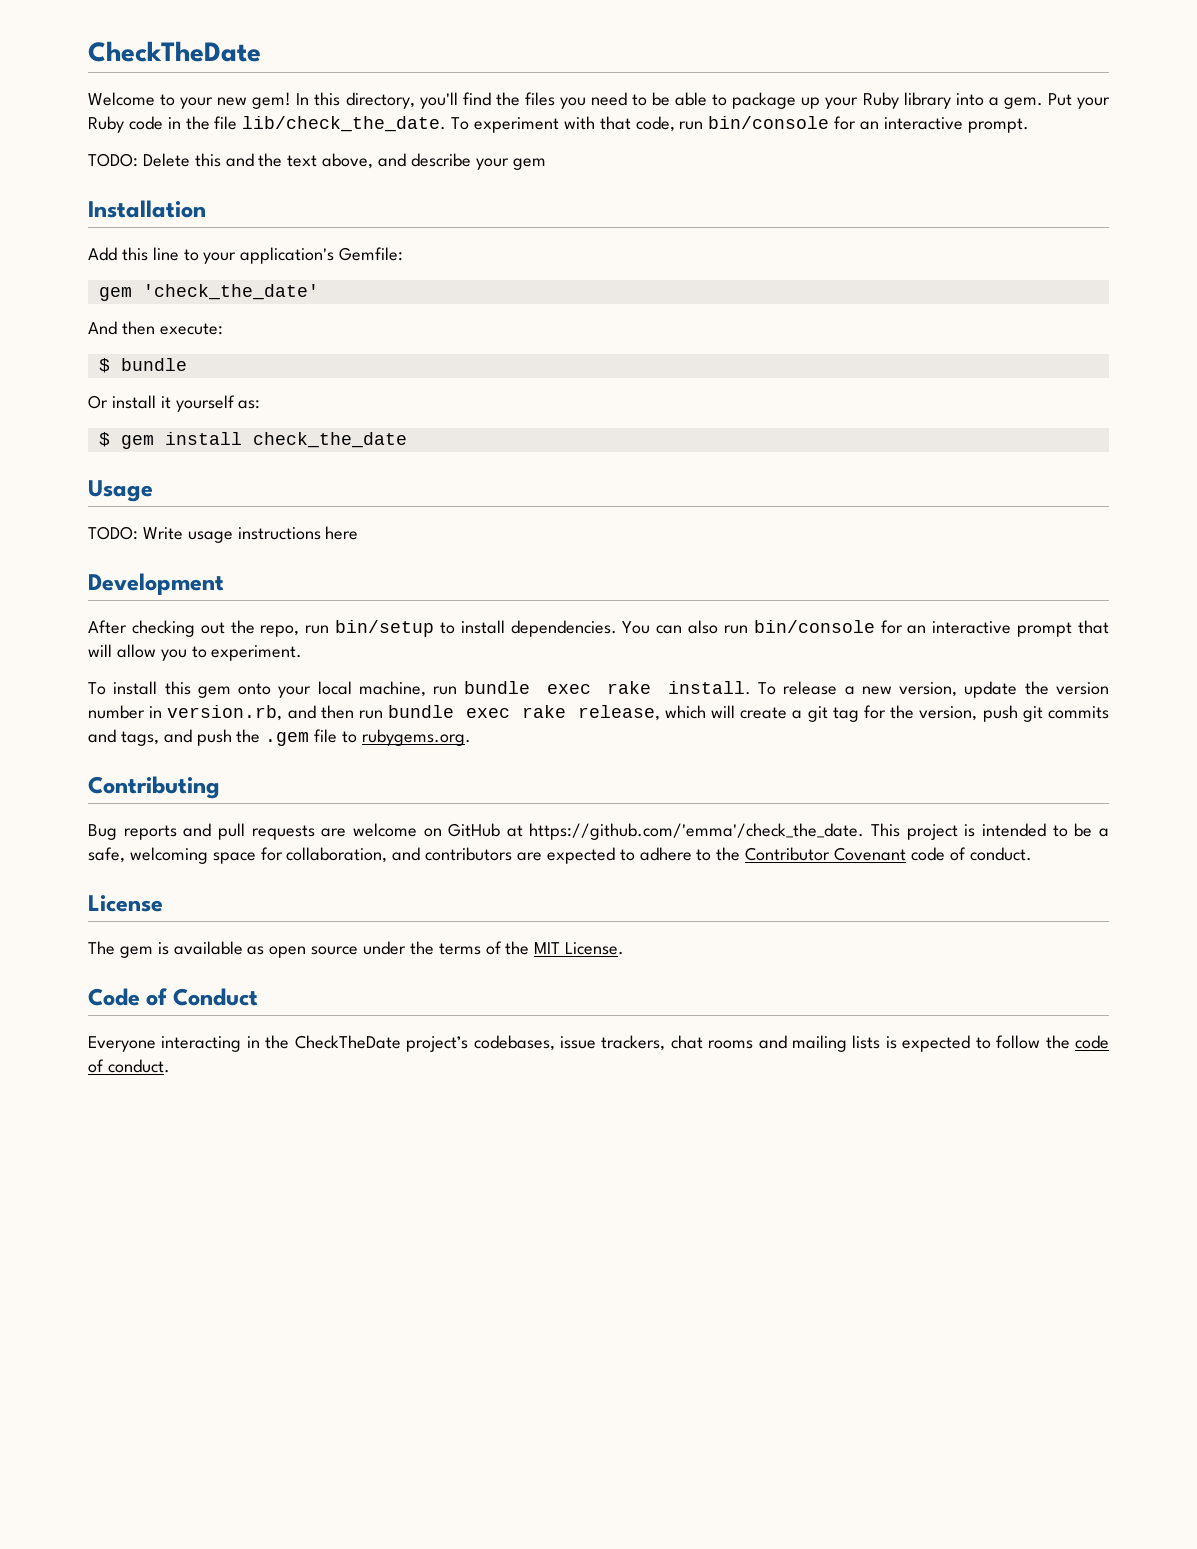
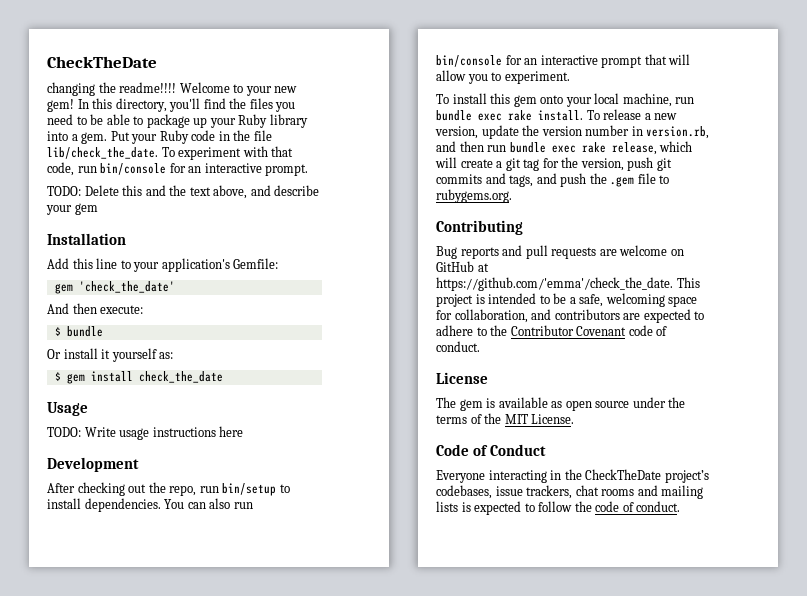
(261, 51) none -> [47,82,177,96] changing the readme!!!!

